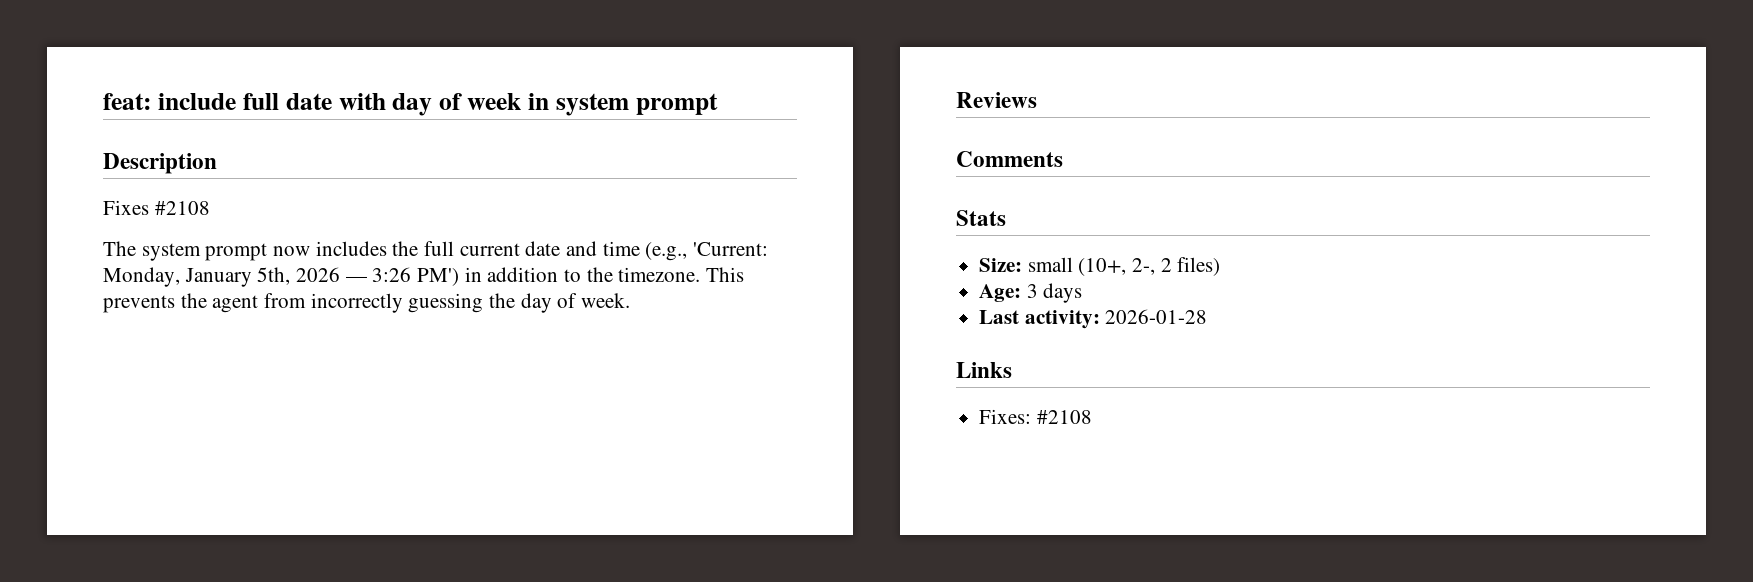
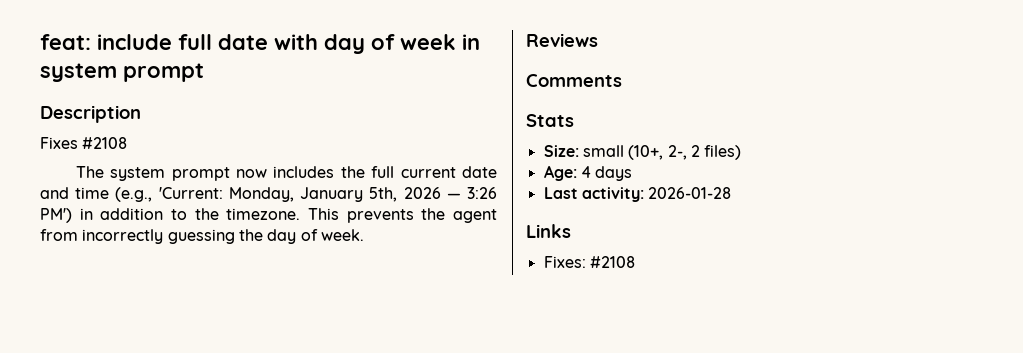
[1026,284,1038,298] 3 -> [580,166,591,178] 4

